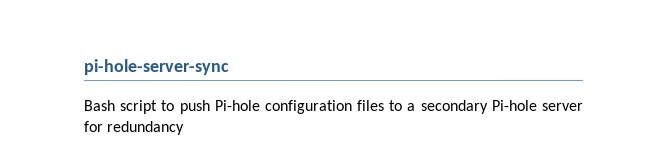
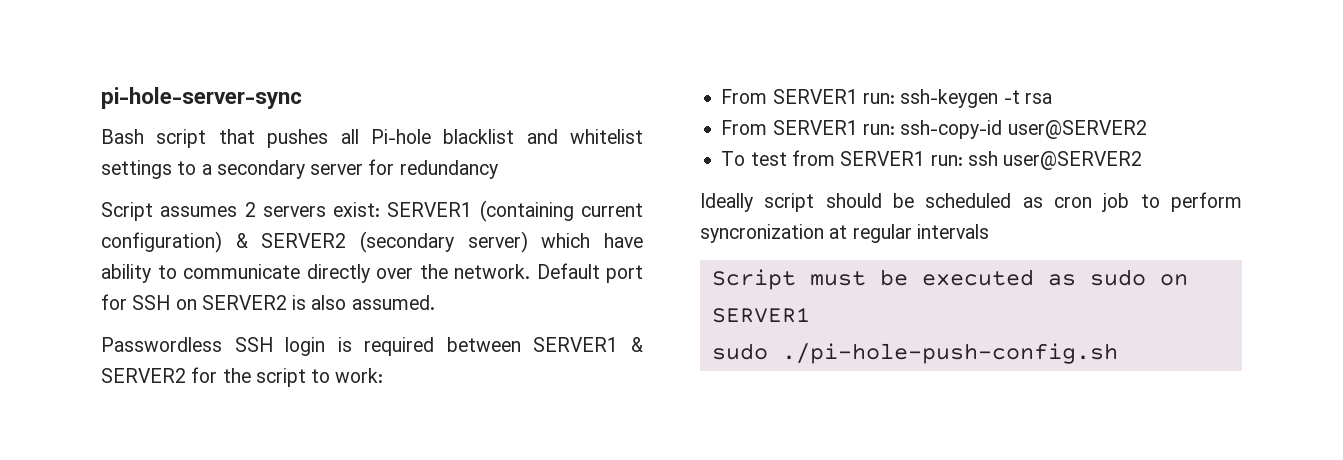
[161,99,386,115] to push Pi-hole configuration files -> [218,129,643,148] [101,160,172,179] that pushes all Pi-hole blacklist and whitelist settings
[491,99,538,111] Pi-hole -> (305, 169) none
(186, 128) none -> [101,200,643,222] [101,231,643,253] [101,263,643,283] [101,294,435,310] [101,337,643,356] [101,367,384,387] [721,89,1052,108] [721,120,1147,139] [721,150,1143,170] [700,192,1242,212] [700,224,989,243] [711,269,1188,290] [711,307,810,323] [711,343,1118,364] // Script assumes 2 servers exist: SERVER1 (containing current configuration) & SERVER2 (secondary server) which have ability to communicate directly over the network. Default port for SSH on SERVER2 is also assumed. // Passwordless SSH login is required between SERVER1 & SERVER2 for the script to work: // From SERVER1 run: ssh-keygen -t rsa // From SERVER1 run: ssh-copy-id user@SERVER2 // To test from SERVER1 run: ssh user@SERVER2 // Ideally script should be scheduled as cron job to perform syncronization at regular intervals // Script must be executed as sudo on SERVER1 // sudo ./pi-hole-push-config.sh

